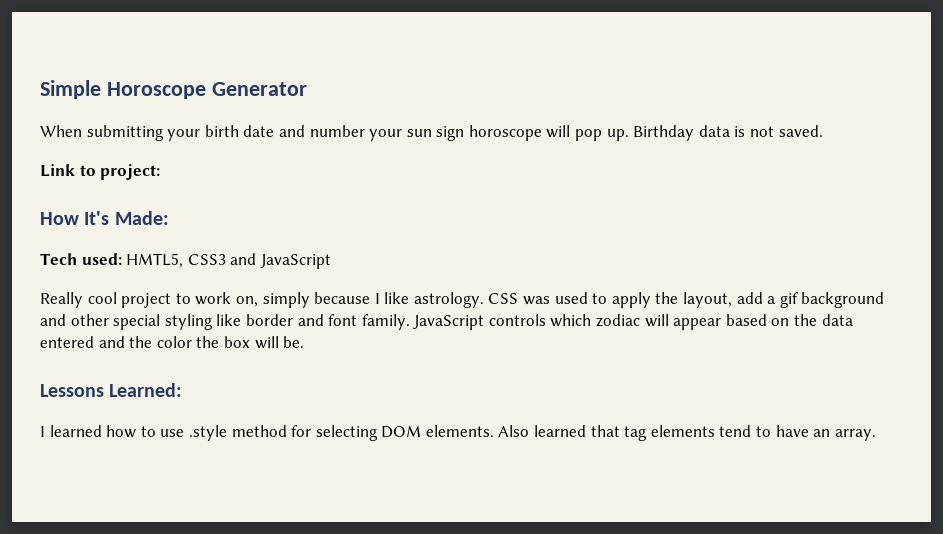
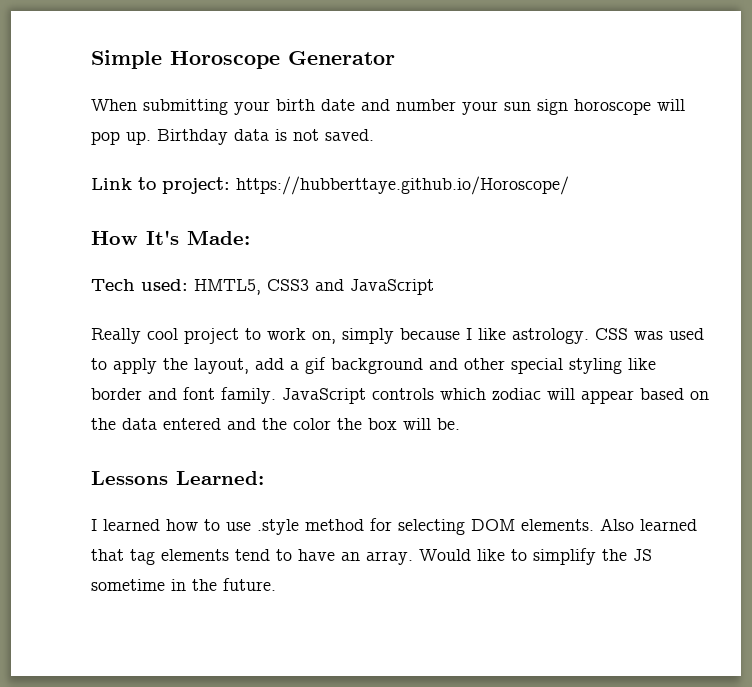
(161, 172) none -> [236,176,569,195] https://hubberttaye.github.io/Horoscope/
(876, 435) none -> [419,548,652,565] [91,578,276,591] Would like to simplify the JS sometime in the future.

